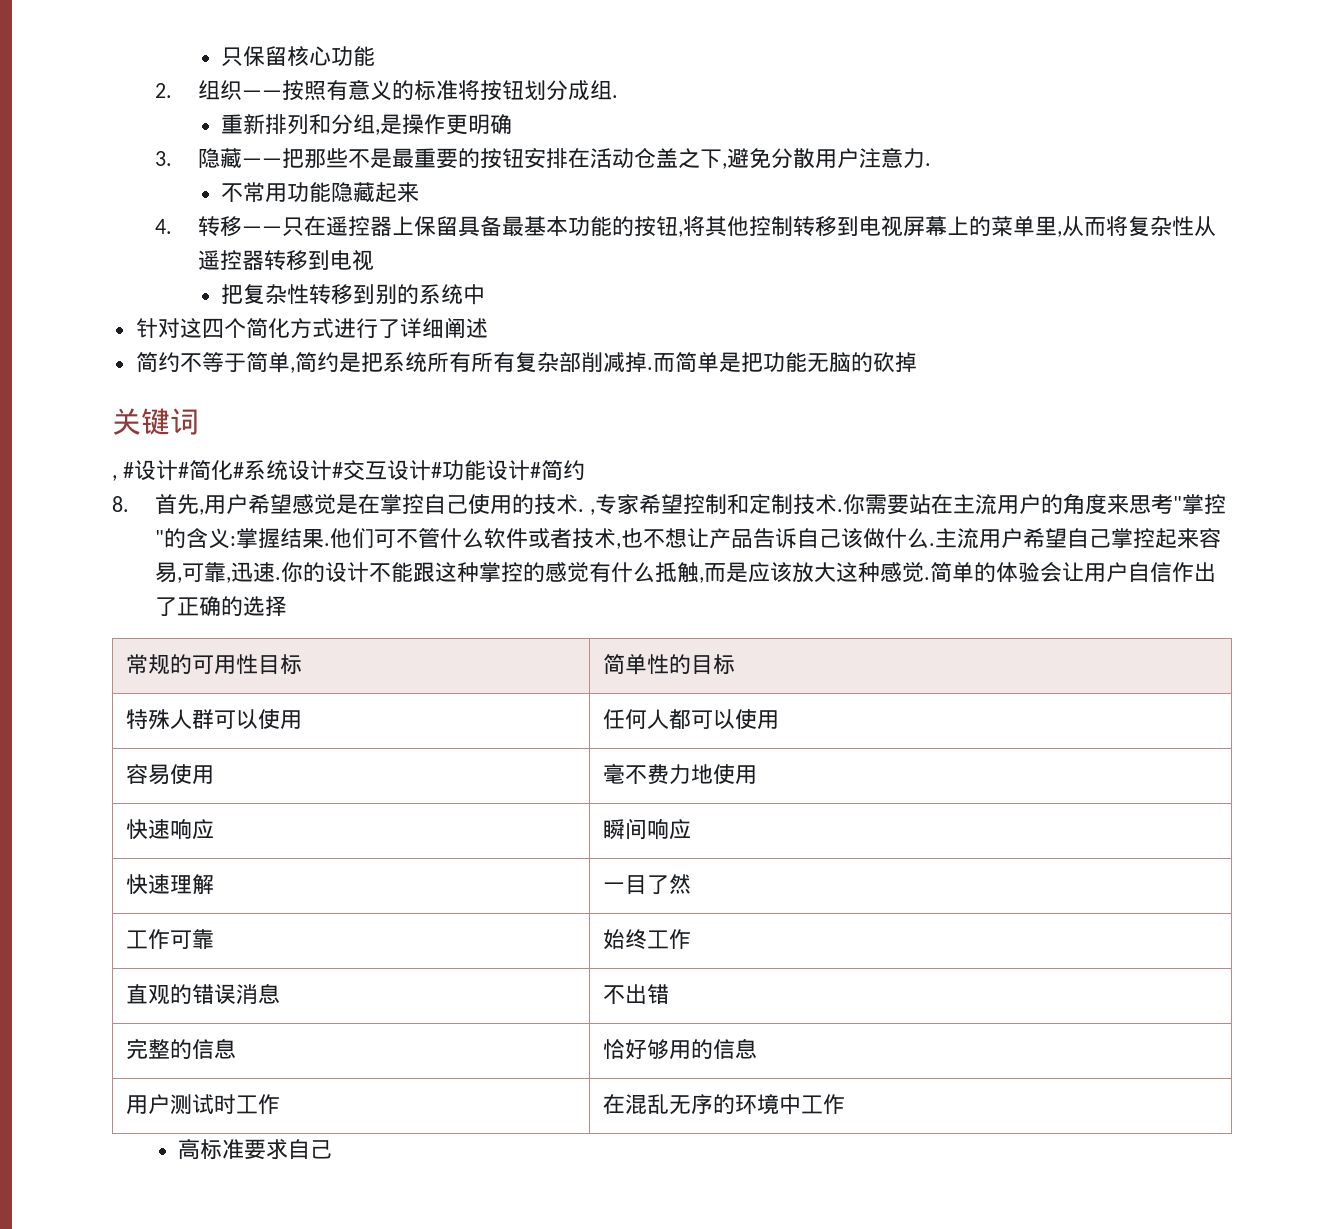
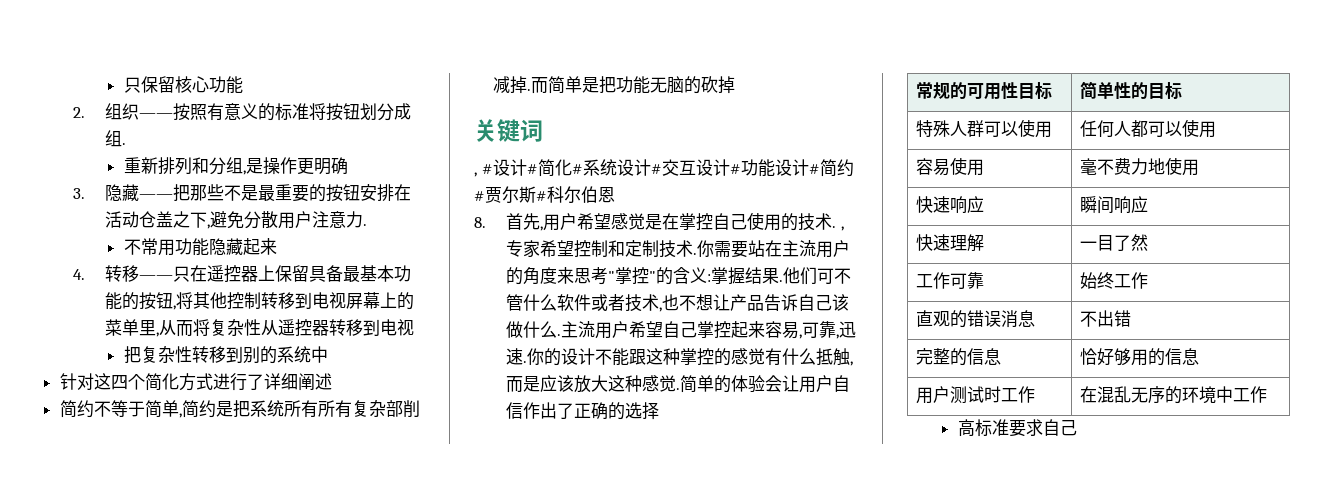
(585, 470) none -> [474,186,615,203] #贾尔斯#科尔伯恩

